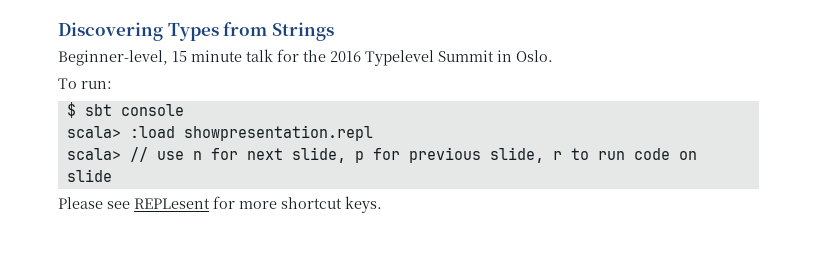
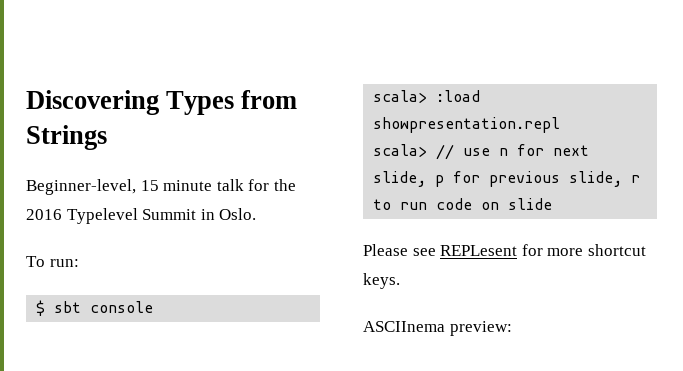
(382, 204) none -> [363,321,512,336] // ASCIInema preview:

